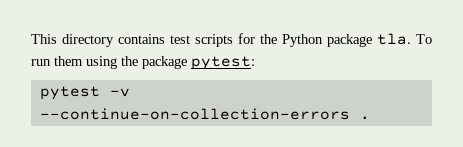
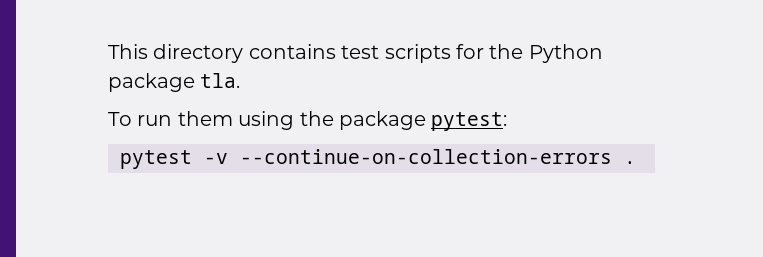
(411, 39) none -> (241, 80) //

